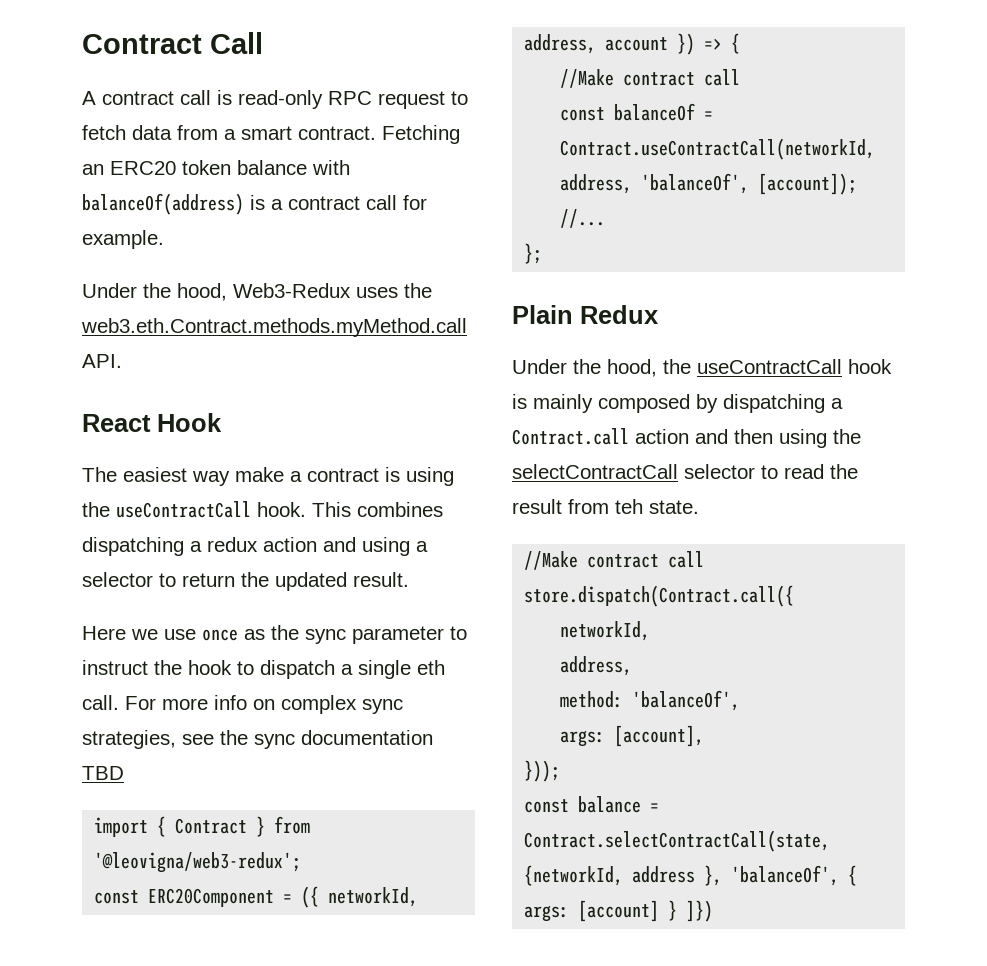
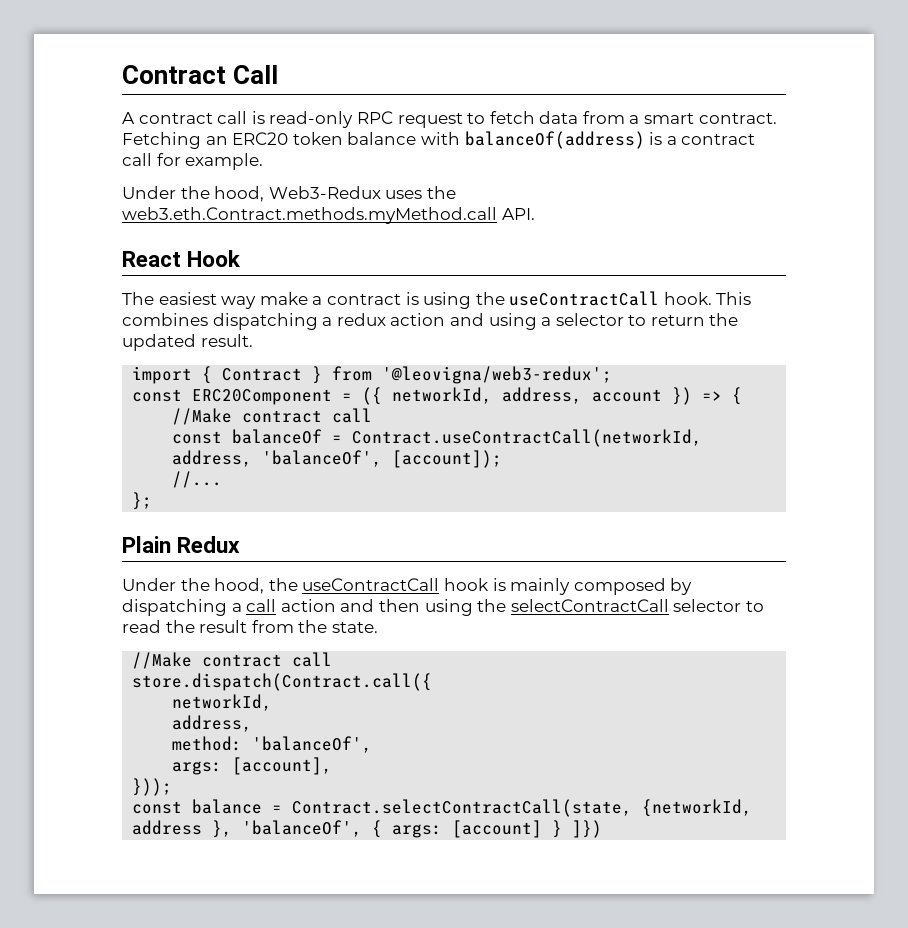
[82,625,467,644] [82,660,445,679] [82,695,403,714] [82,730,433,749] [82,766,124,780] // Here we use once as the sync parameter to instruct the hook to dispatch a single eth call. For more info on complex sync strategies, see the sync documentation TBD -> (253, 340) none
[512,428,629,445] Contract.call -> [246,599,277,612] call
[615,499,643,514] teh -> [298,620,328,633] the

